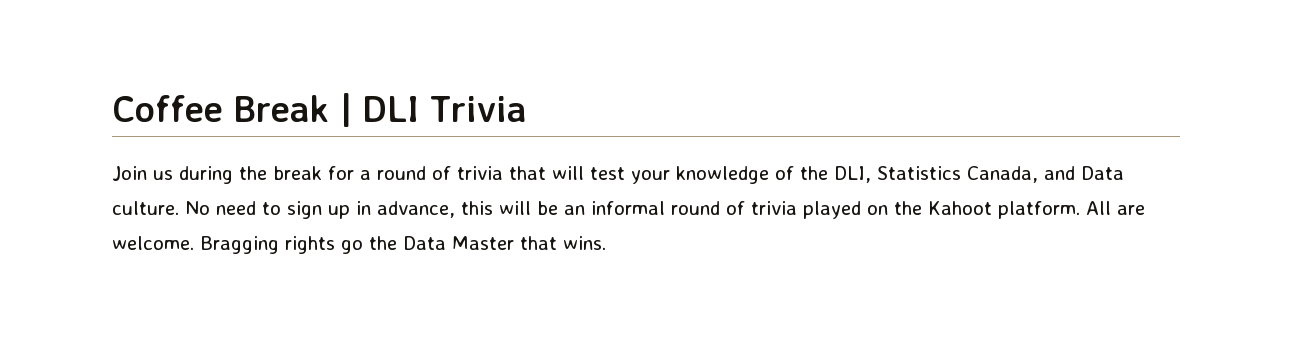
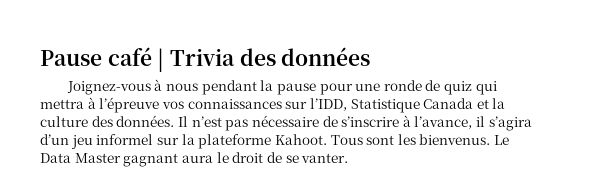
[112,93,527,127] [112,166,1124,184] [112,201,1145,219] [112,236,606,254] Coffee Break | DLI Trivia // Join us during the break for a round of trivia that will test your knowledge of the DLI, Statistics Canada, and Data culture. No need to sign up in advance, this will be an informal round of trivia played on the Kahoot platform. All are welcome. Bragging rights go the Data Master that wins. -> [40,47,371,72] [66,79,497,95] [40,97,506,113] [40,115,532,131] [40,134,510,149] [40,152,349,167] Pause café | Trivia des données // Joignez-vous à nous pendant la pause pour une ronde de quiz qui mettra à l’épreuve vos connaissances sur l’IDD, Statistique Canada et la culture des données. Il n’est pas nécessaire de s’inscrire à l’avance, il s’agira d’un jeu informel sur la plateforme Kahoot. Tous sont les bienvenus. Le Data Master gagnant aura le droit de se vanter.

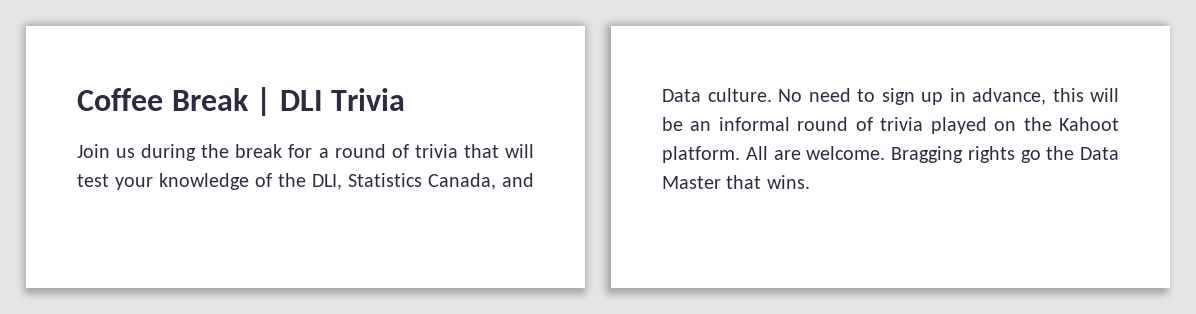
[40,47,371,72] [66,79,497,95] [40,97,506,113] [40,115,532,131] [40,134,510,149] [40,152,349,167] Pause café | Trivia des données // Joignez-vous à nous pendant la pause pour une ronde de quiz qui mettra à l’épreuve vos connaissances sur l’IDD, Statistique Canada et la culture des données. Il n’est pas nécessaire de s’inscrire à l’avance, il s’agira d’un jeu informel sur la plateforme Kahoot. Tous sont les bienvenus. Le Data Master gagnant aura le droit de se vanter. -> [77,87,406,116] [77,144,535,161] [77,173,534,190] [662,88,1119,105] [662,117,1119,134] [662,146,1119,163] [662,175,810,189] Coffee Break | DLI Trivia // Join us during the break for a round of trivia that will test your knowledge of the DLI, Statistics Canada, and Data culture. No need to sign up in advance, this will be an informal round of trivia played on the Kahoot platform. All are welcome. Bragging rights go the Data Master that wins.

